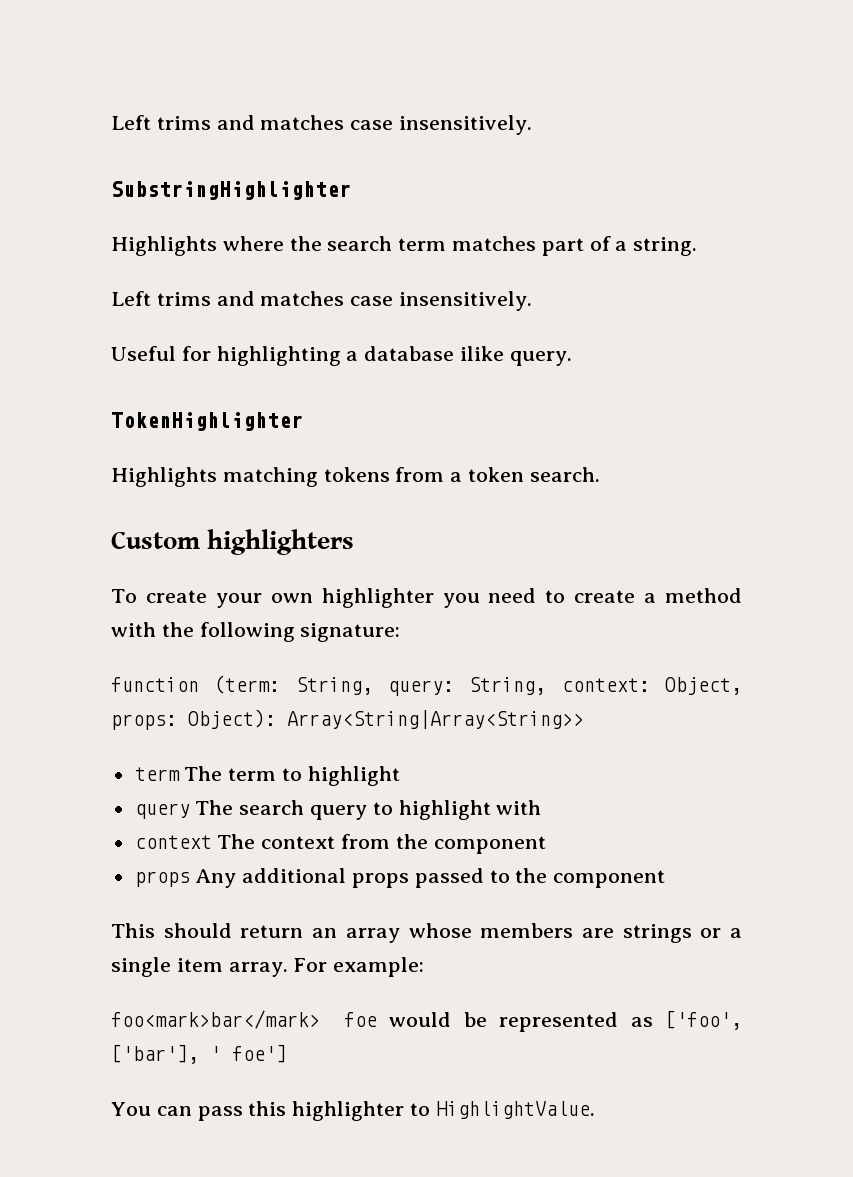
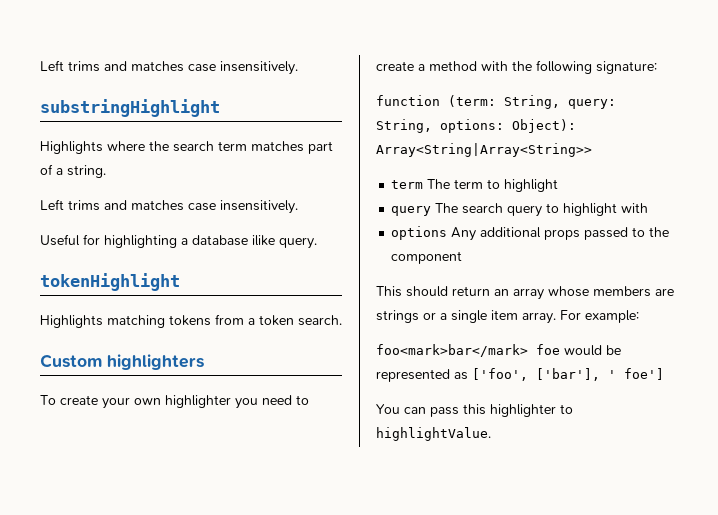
[111,115,533,135] [111,181,351,200] Left trims and matches case insensitively. // SubstringHighlighter -> [40,60,298,75] [40,99,220,117] Left trims and matches case insensitively. // substringHighlight
[111,412,303,431] TokenHighlighter -> [40,273,180,291] tokenHighlight
[561,677,742,695] [111,714,177,730] context: Object, props: -> [440,119,504,133] options:
[134,834,546,854] [134,871,190,887] context The context from the component // props -> [391,226,448,240] options
[435,1101,595,1119] HighlightValue. -> [376,427,491,441] highlightValue.

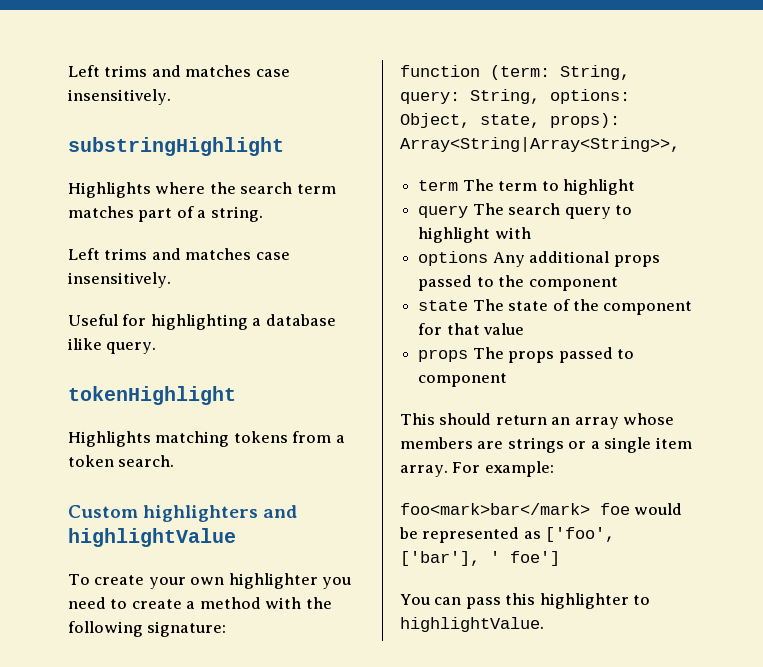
(204, 362) none -> [263,505,298,518] [68,528,236,547] and highlightValue
[512,119,576,133] [376,143,592,157] Object): Array<String|Array<String>> -> [400,113,620,128] [400,137,680,152] Object, state, props): Array<String|Array<String>>,
(463, 257) none -> [418,299,693,315] [418,323,525,335] [418,347,634,363] [418,373,508,387] // state The state of the component for that value // props The props passed to component

